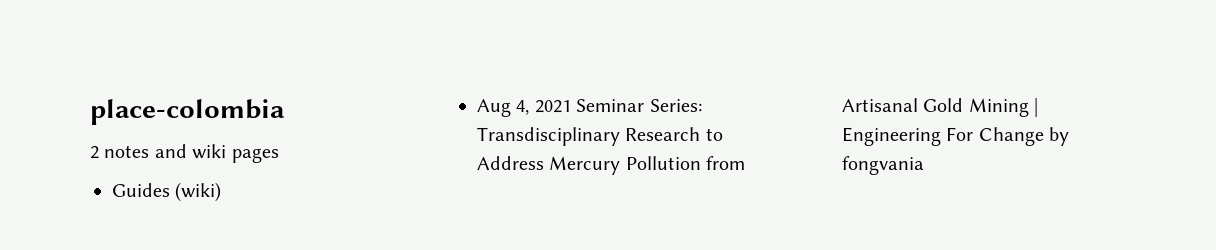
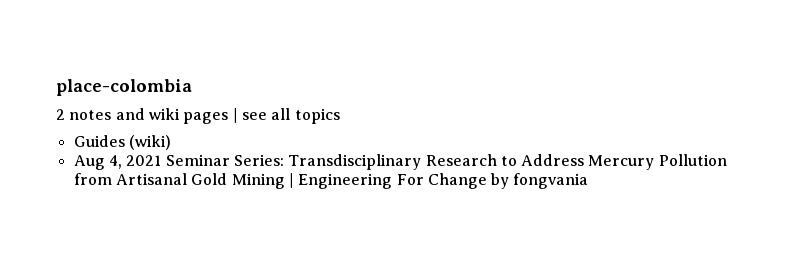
(279, 155) none -> [232,108,340,124] | see all topics

